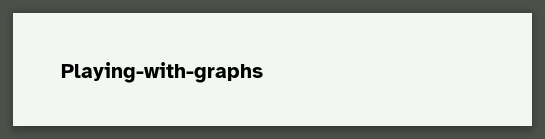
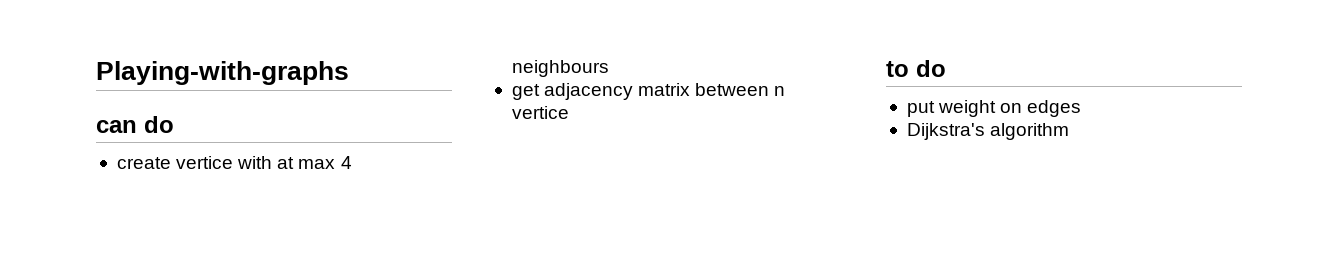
(263, 72) none -> [96,116,174,133] [116,156,352,169] [511,60,609,77] [511,83,786,100] [511,106,569,119] [886,60,946,77] [906,100,1082,117] [906,123,1070,140] // can do // create vertice with at max 4 neighbours // get adjacency matrix between n vertice // to do // put weight on edges // Dijkstra's algorithm

